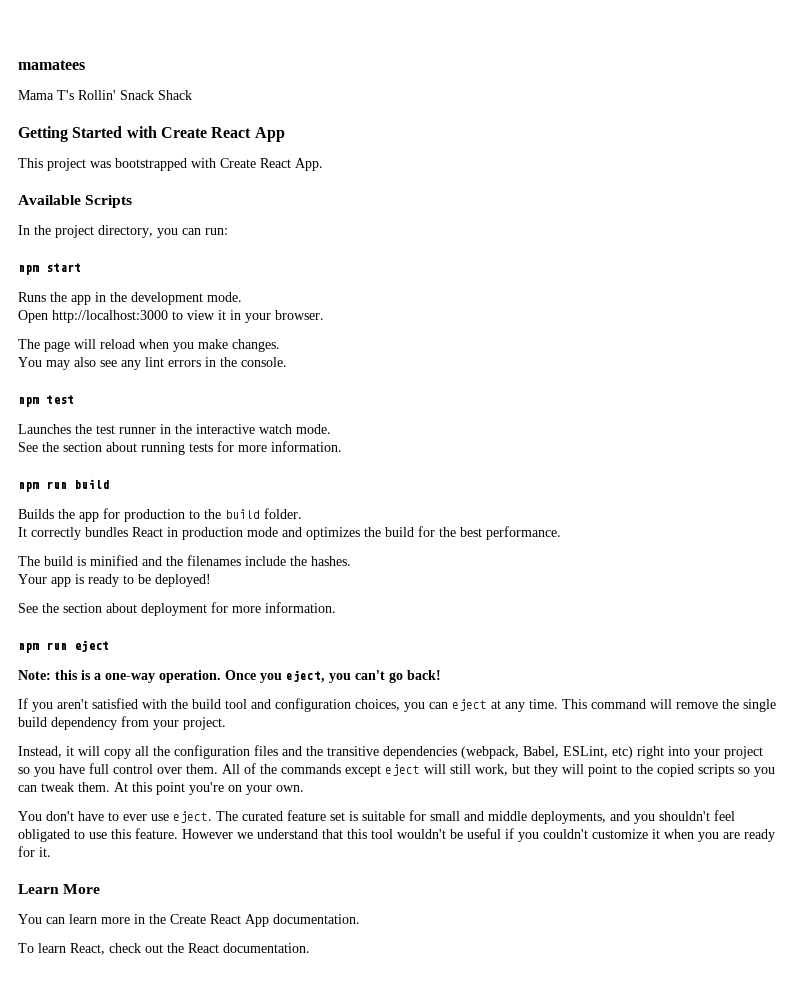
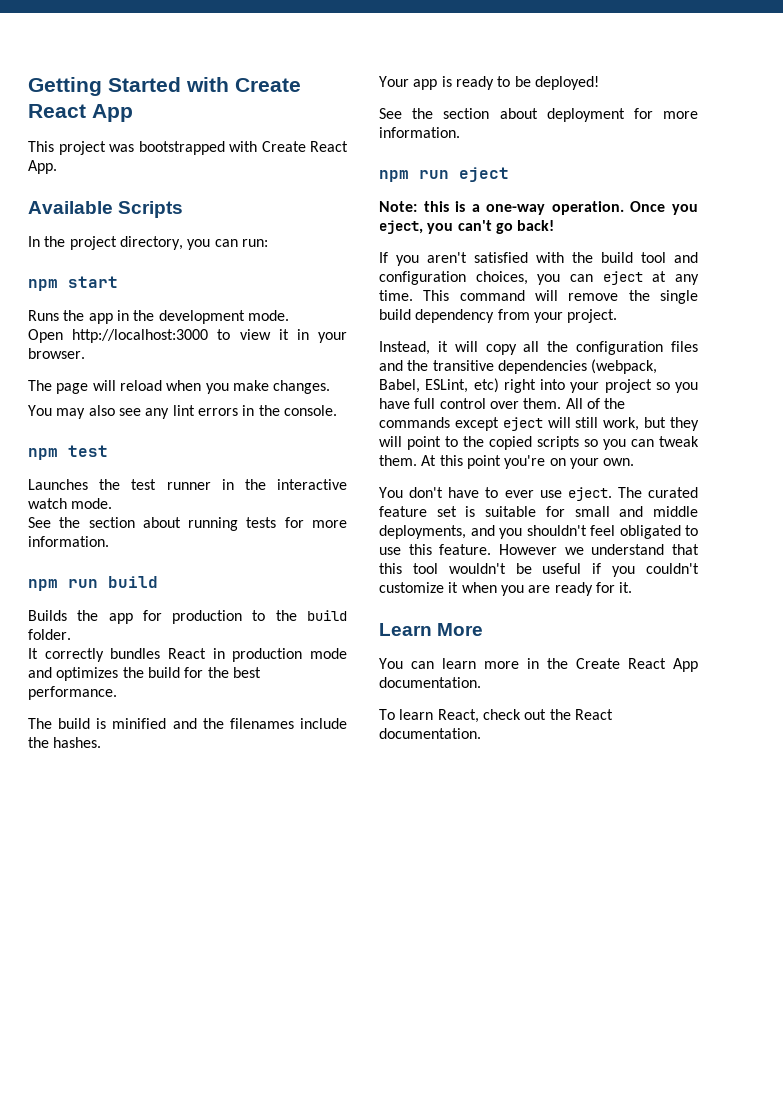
[18,60,85,70] [18,90,192,100] mamatees // Mama T's Rollin' Snack Shack // -> (28, 86) none

